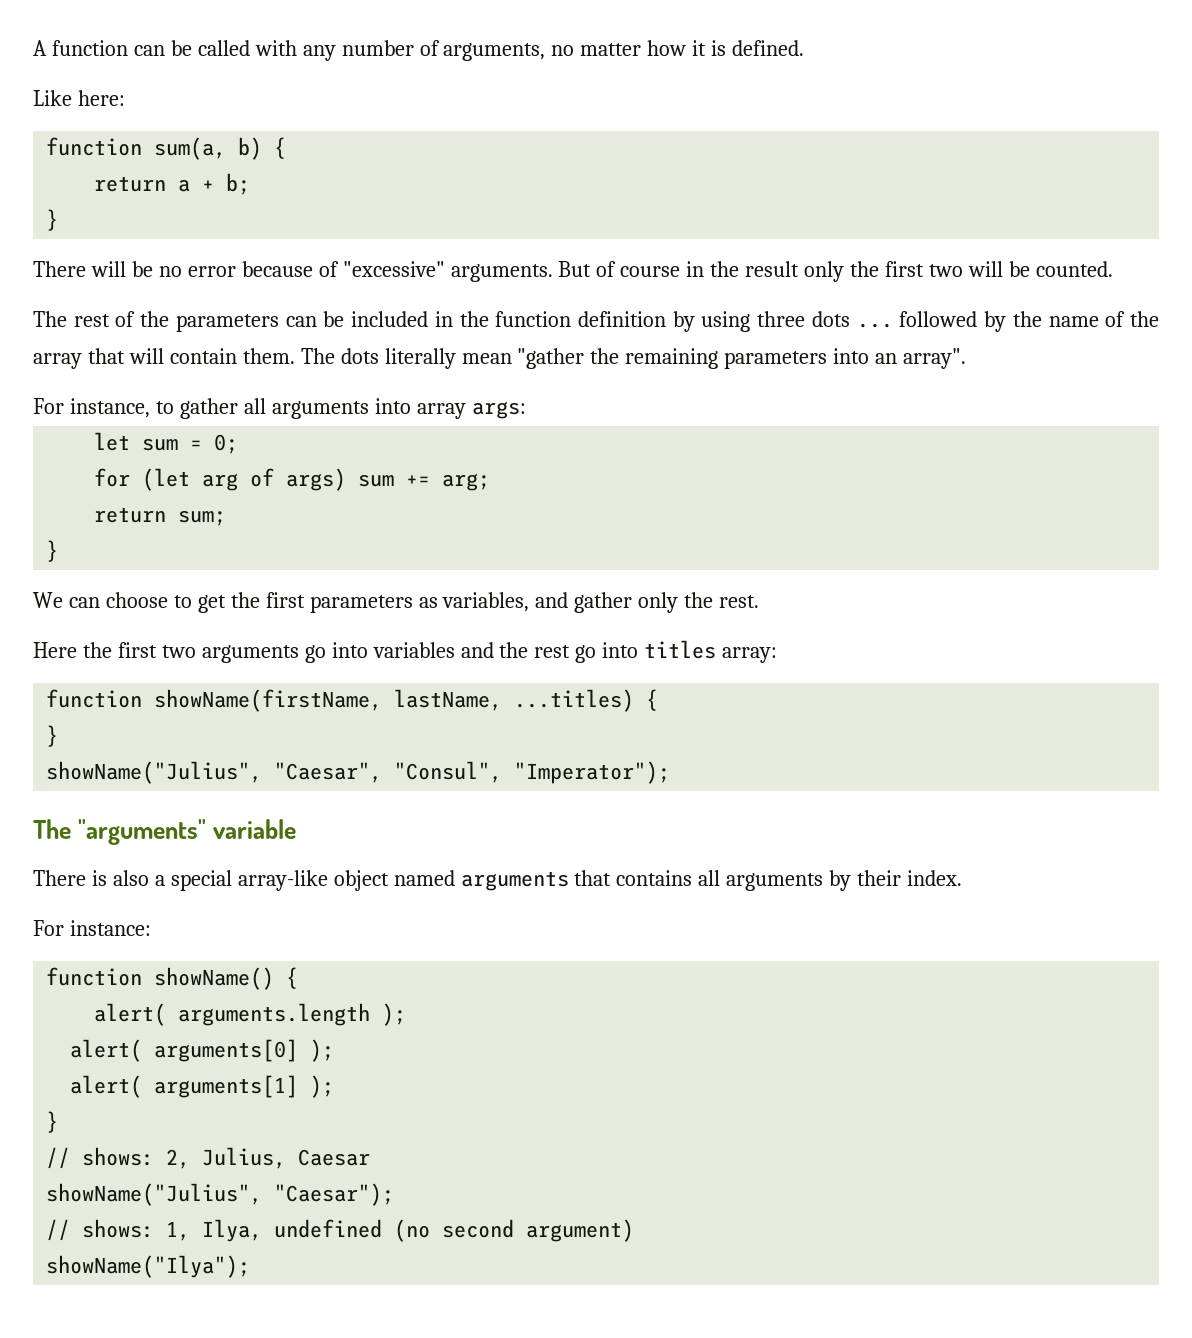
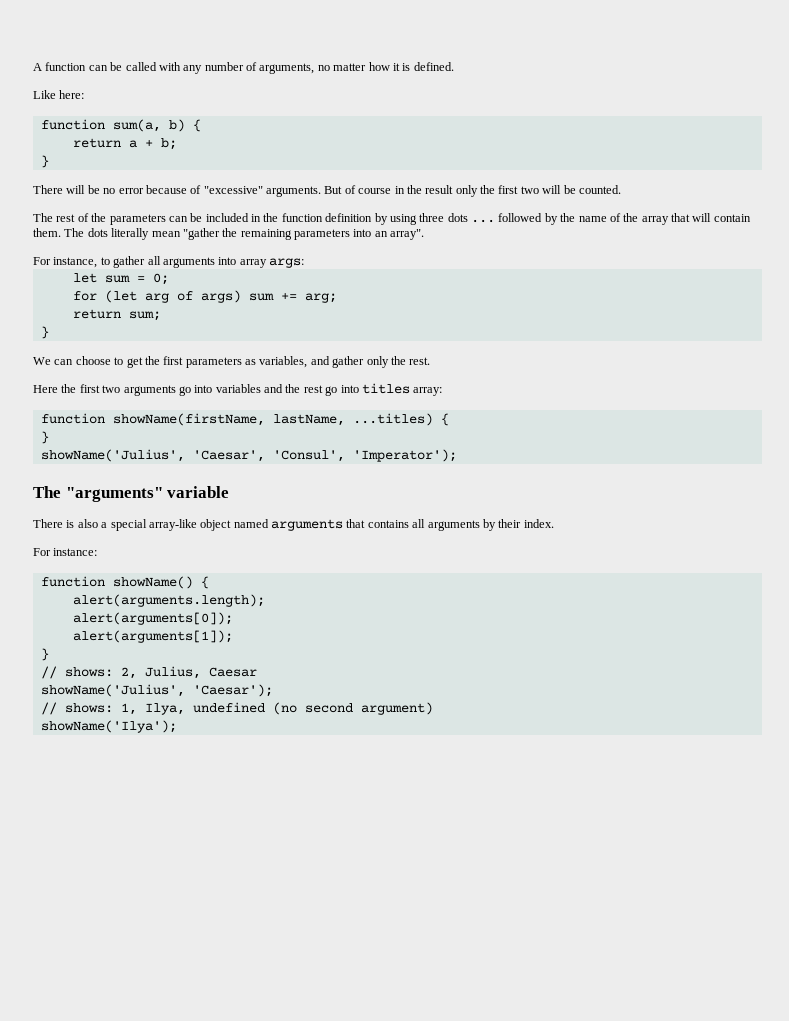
[46,761,671,784] showName("Julius", "Caesar", "Consul", "Imperator"); -> [40,449,457,462] showName('Julius', 'Caesar', 'Consul', 'Imperator');
[94,1003,407,1026] [70,1039,335,1062] [70,1075,335,1098] alert( arguments.length ); // alert( arguments[0] ); // alert( arguments[1] ); -> [72,594,265,607] [72,612,233,625] [72,630,233,643] alert(arguments.length); // alert(arguments[0]); // alert(arguments[1]);
[46,1183,395,1206] showName("Julius", "Caesar"); -> [40,684,273,697] showName('Julius', 'Caesar');
[46,1255,251,1278] showName("Ilya"); -> [40,720,177,733] showName('Ilya');

